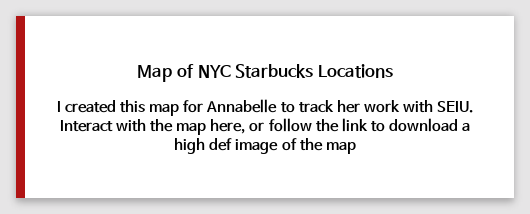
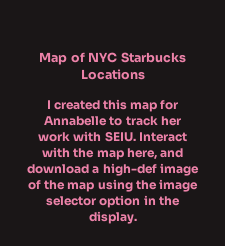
[249,118,470,132] [174,138,356,154] or follow the link to download a high def image of the map -> [159,148,183,158] [27,163,199,176] [27,179,199,192] [46,195,180,208] [88,211,137,224] and download a high-def image of the map using the image selector option in the display.

